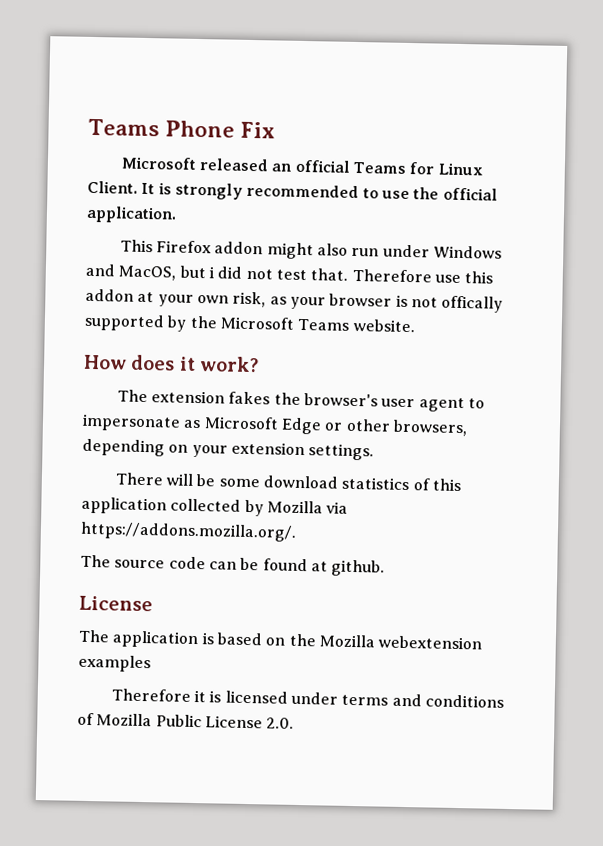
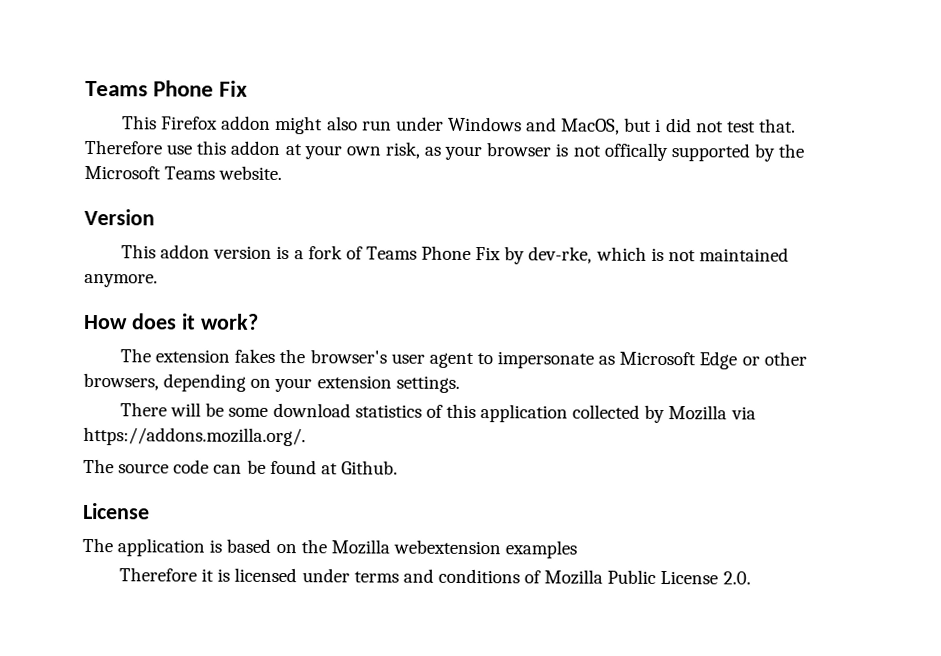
[88,118,276,139] [120,156,483,176] [87,180,498,201] [86,205,177,224] Teams Phone Fix // Microsoft released an official Teams for Linux Client. It is strongly recommended to use the official application. -> [85,80,249,97] Teams Phone Fix
(415, 325) none -> [84,208,155,226] [120,244,789,265] [84,273,158,288] // Version // This addon version is a fork of Teams Phone Fix by dev-rke, which is not maintained anymore.
[331,559,386,577] github. -> [340,460,398,475] Github.

